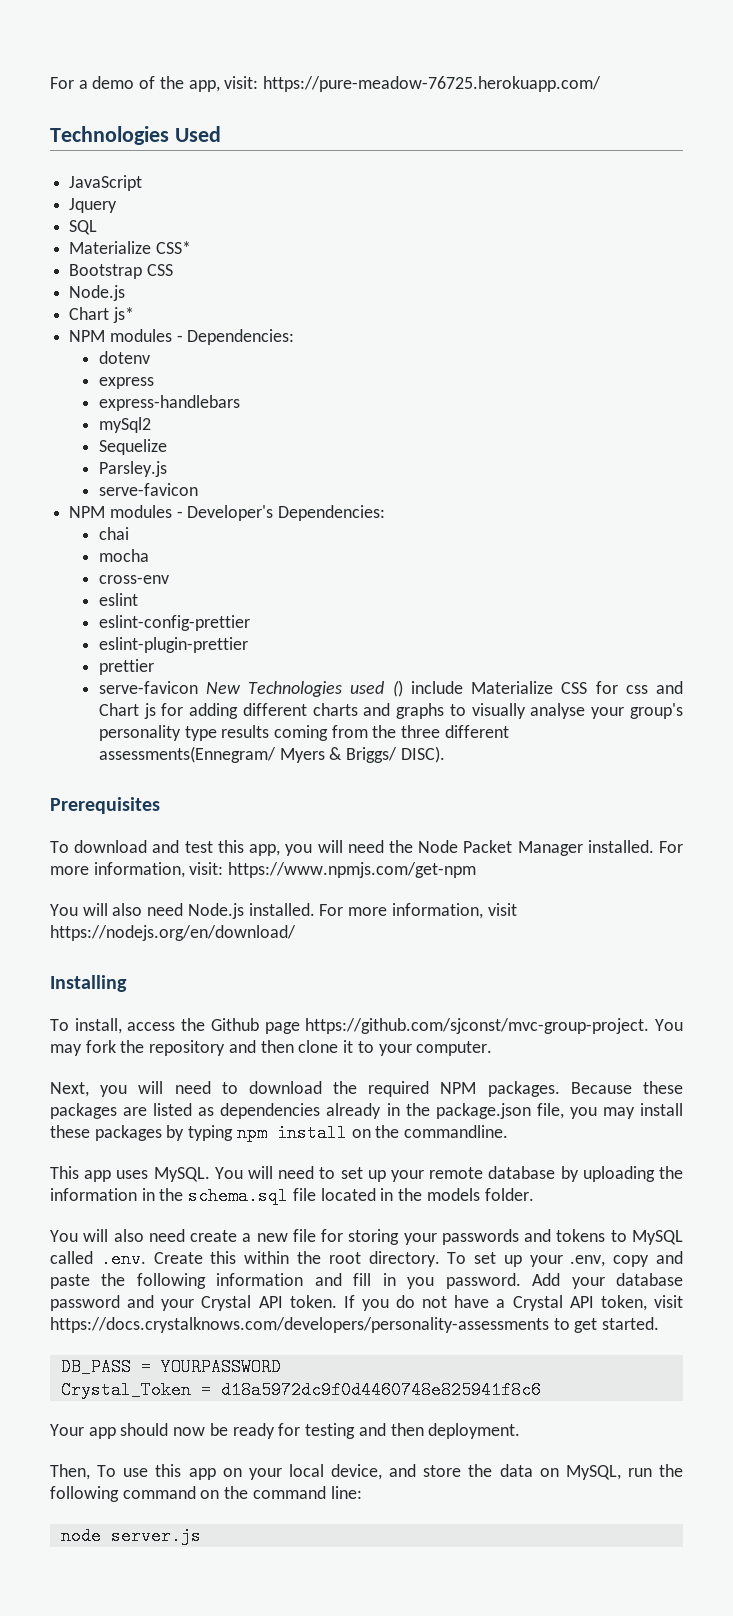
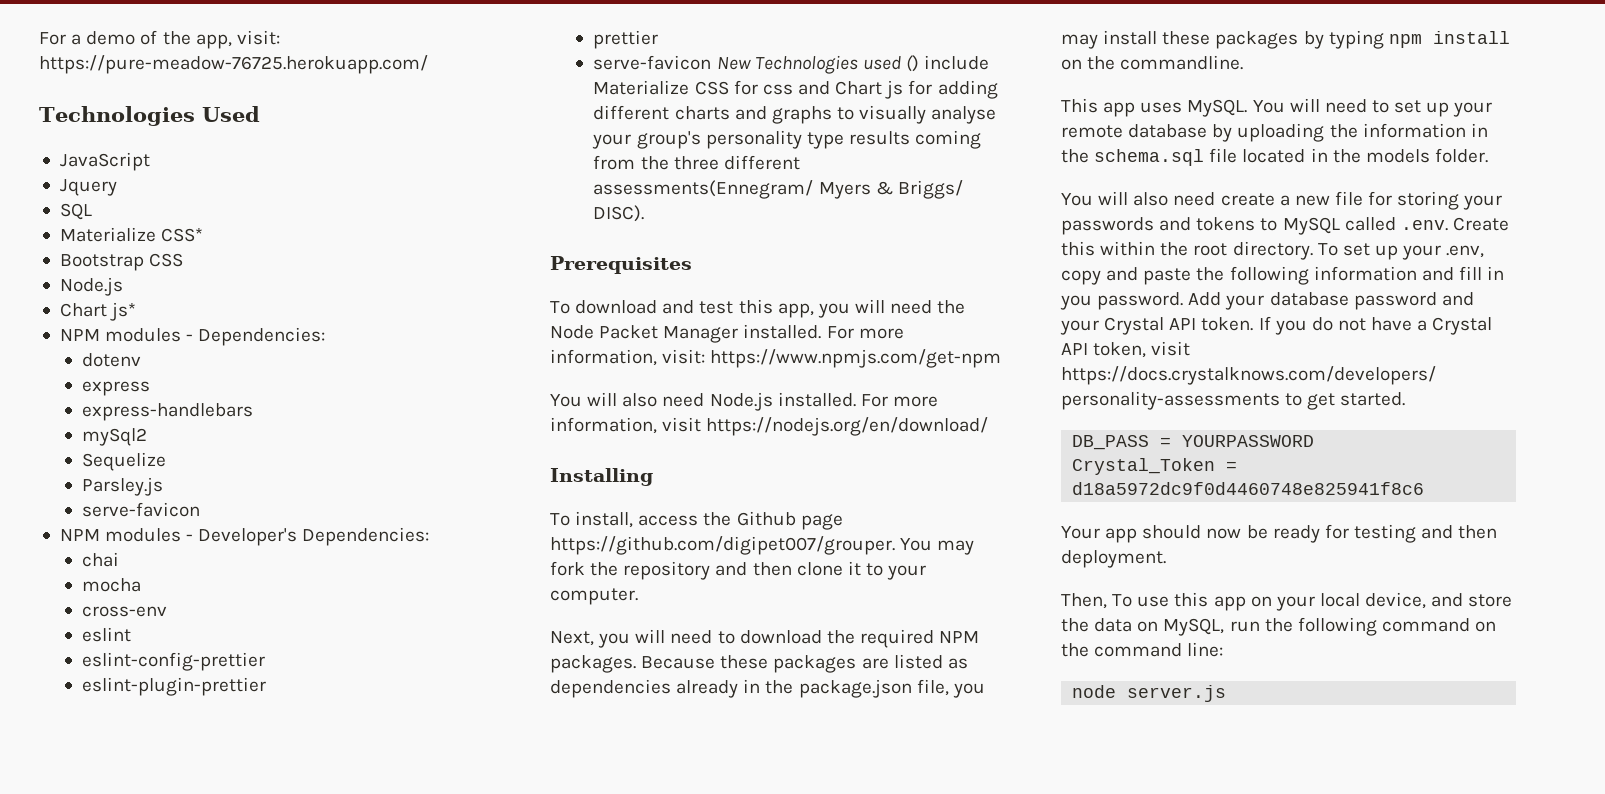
[305,1018,650,1034] https://github.com/sjconst/mvc-group-project. -> [550,536,895,555] https://github.com/digipet007/grouper.

